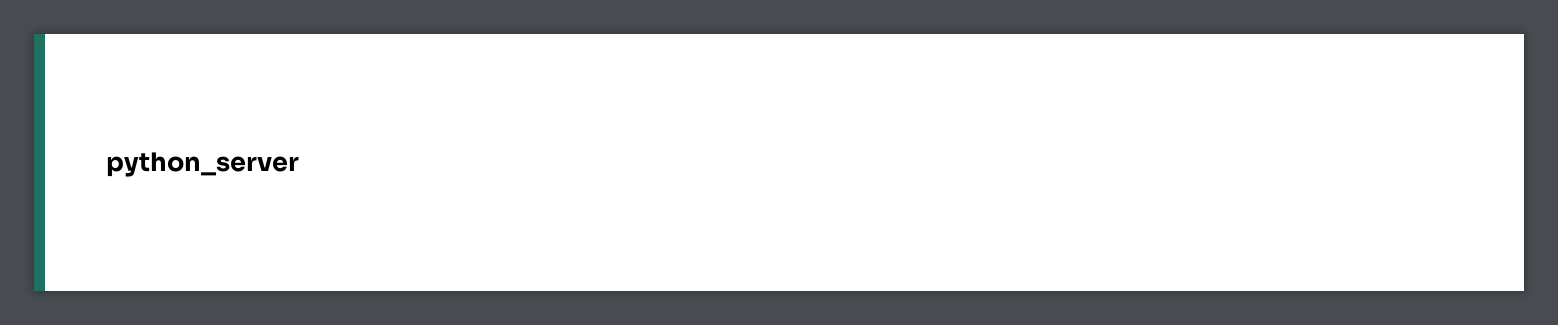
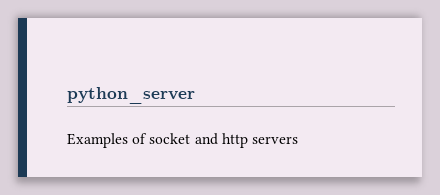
(299, 164) none -> [67,133,298,148] // Examples of socket and http servers

